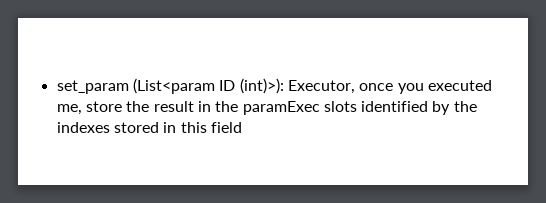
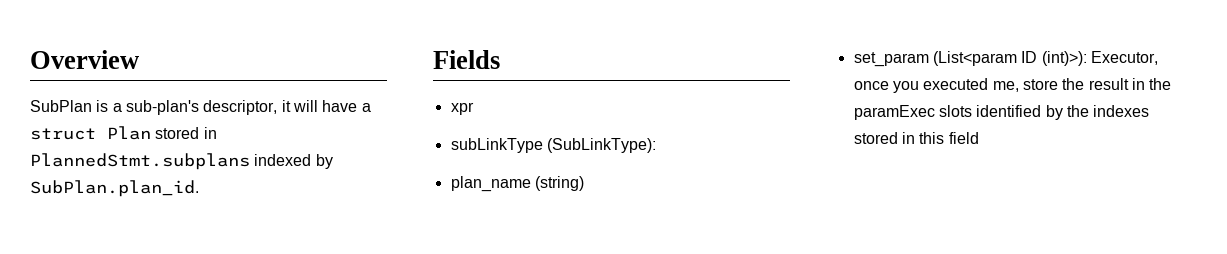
(56, 87) none -> [30,50,139,69] [30,100,371,115] [30,126,217,140] [30,153,333,170] [30,180,199,197] [433,50,500,69] [450,102,474,115] [450,138,656,153] [450,176,584,192] Overview // SubPlan is a sub-plan's descriptor, it will have a struct Plan stored in PlannedStmt.subplans indexed by SubPlan.plan_id. // Fields // xpr // subLinkType (SubLinkType): // plan_name (string) //

